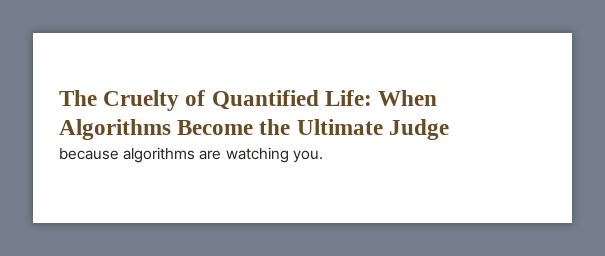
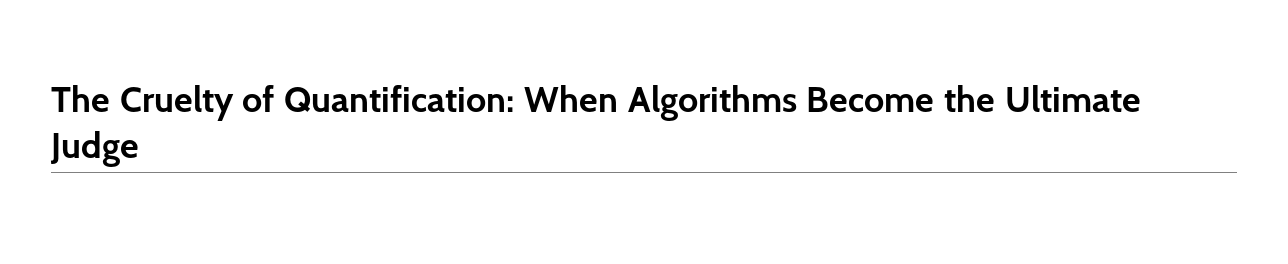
[211,90,372,110] Quantified Life: -> [284,85,515,112] Quantification:
[59,147,323,163] // because algorithms are watching you. -> (139, 149) none

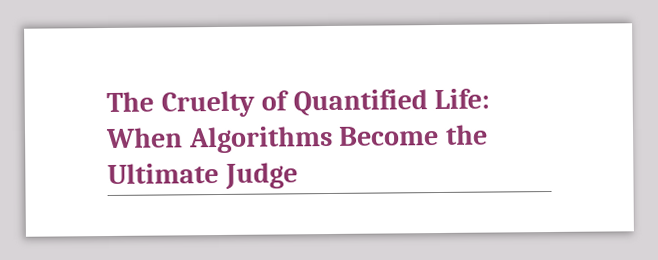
[284,85,515,112] Quantification: -> [292,88,491,117] Quantified Life:

